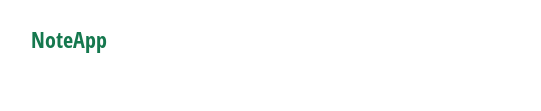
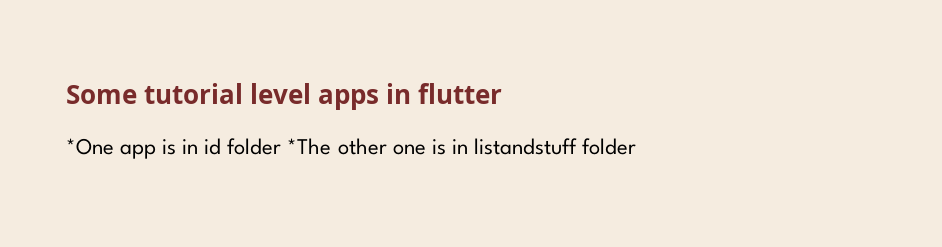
[31,32,107,53] NoteApp -> [66,83,503,110] [66,138,636,159] Some tutorial level apps in flutter // *One app is in id folder *The other one is in listandstuff folder

